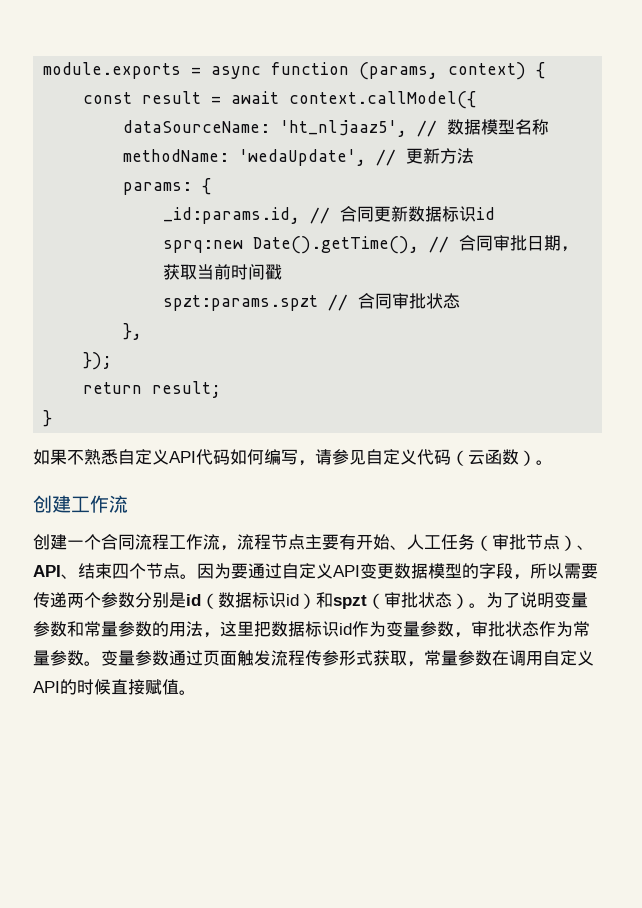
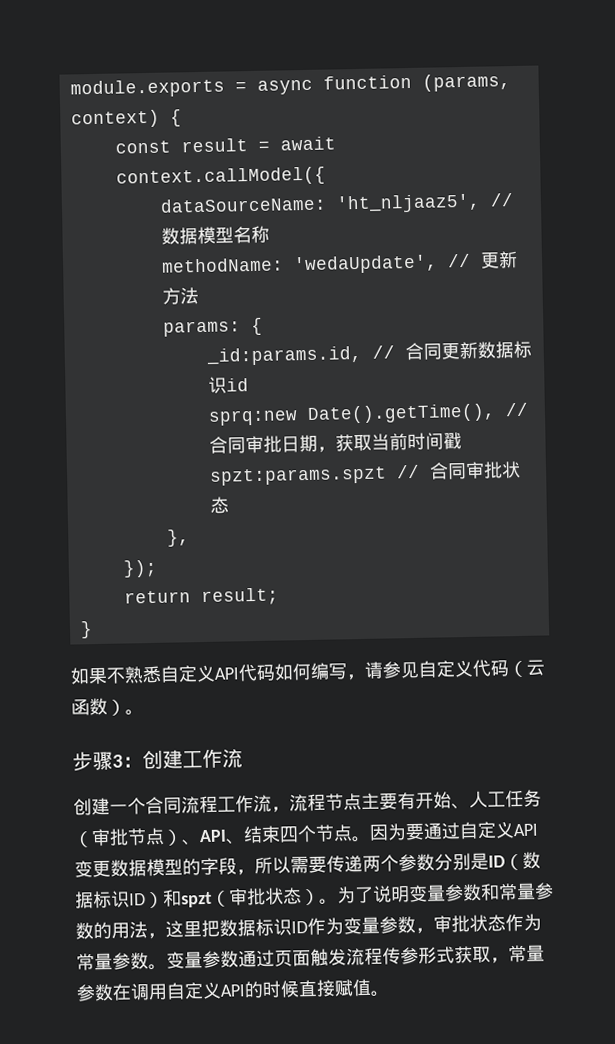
(553, 462) none -> [72,751,143,772] 步骤3：
[186,594,201,606] id -> [488,855,505,868] ID
[286,594,299,606] id -> [129,893,146,906] ID
[339,623,352,635] id -> [291,921,308,934] ID

